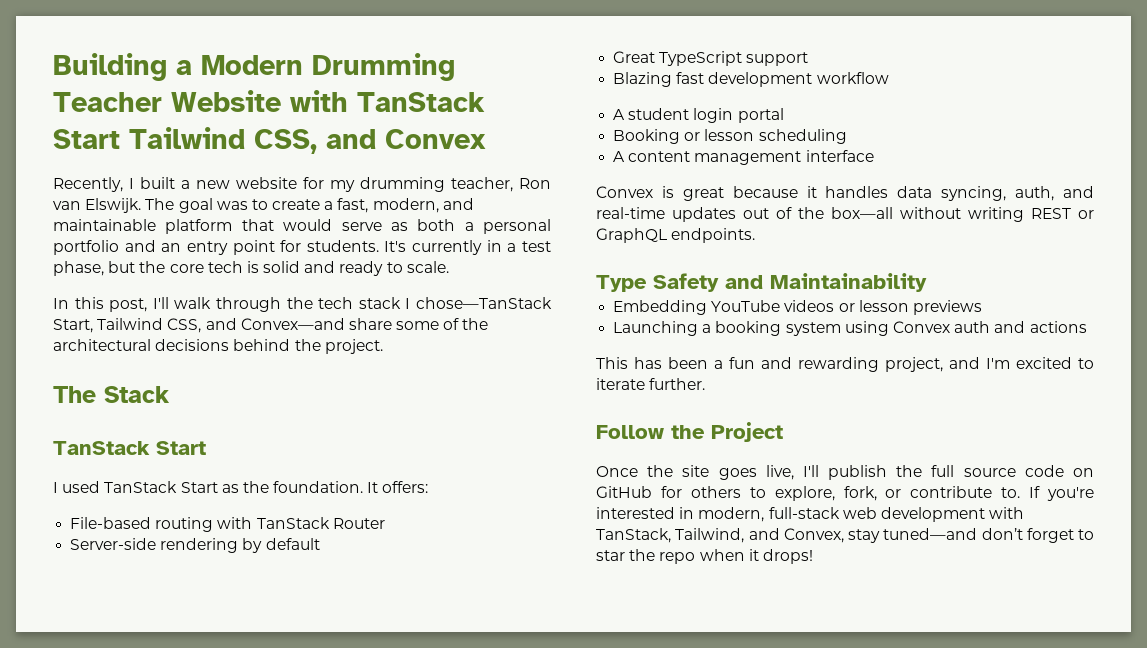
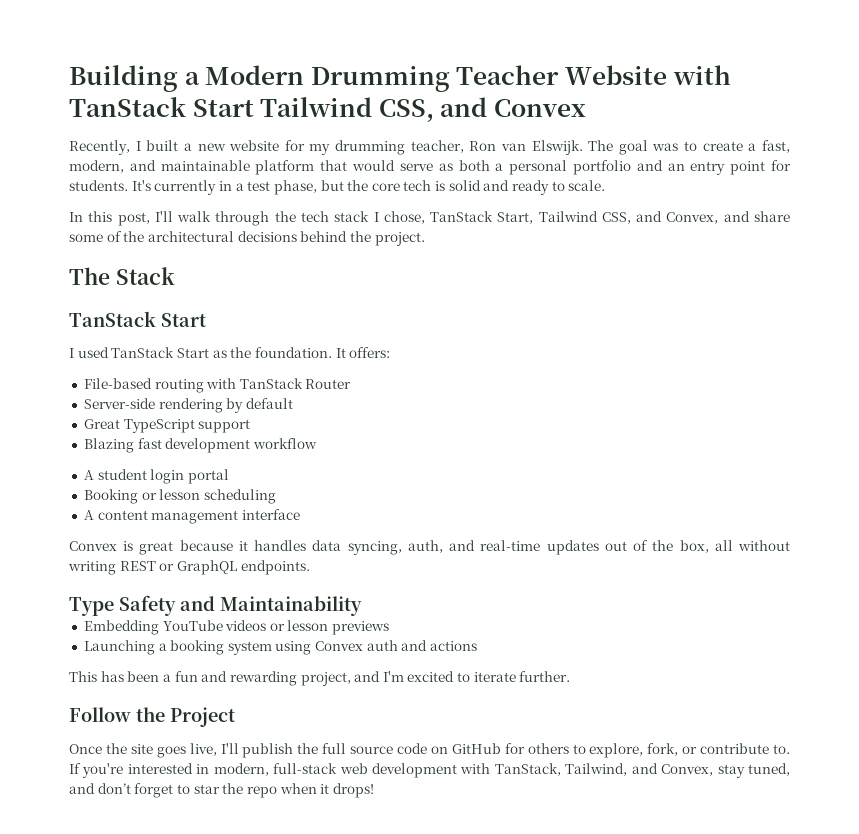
[416,297,552,309] chose—TanStack -> [383,211,494,224] chose, TanStack
[240,318,345,330] Convex—and -> [666,211,750,224] Convex, and
[831,207,893,219] box—all -> [679,540,733,553] box, all
[883,528,978,540] tuned—and -> [748,763,791,776] [69,783,95,794] tuned, and

